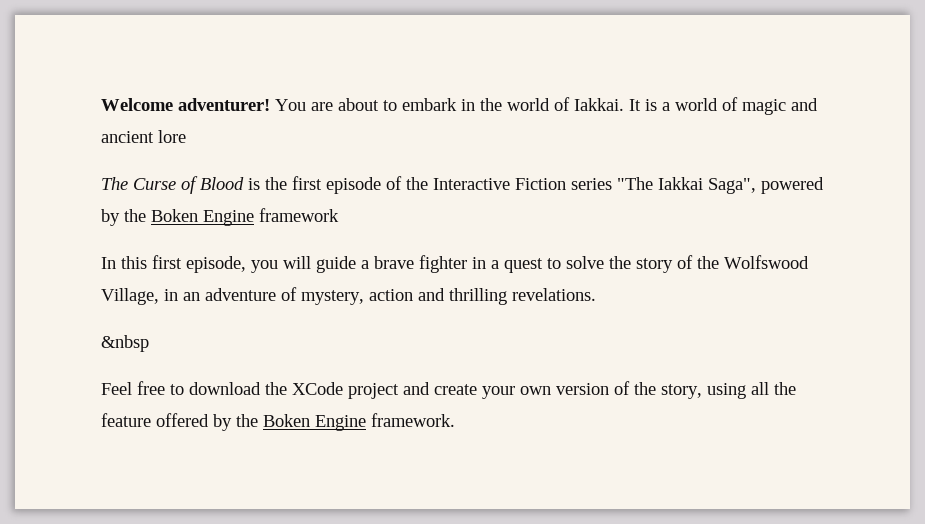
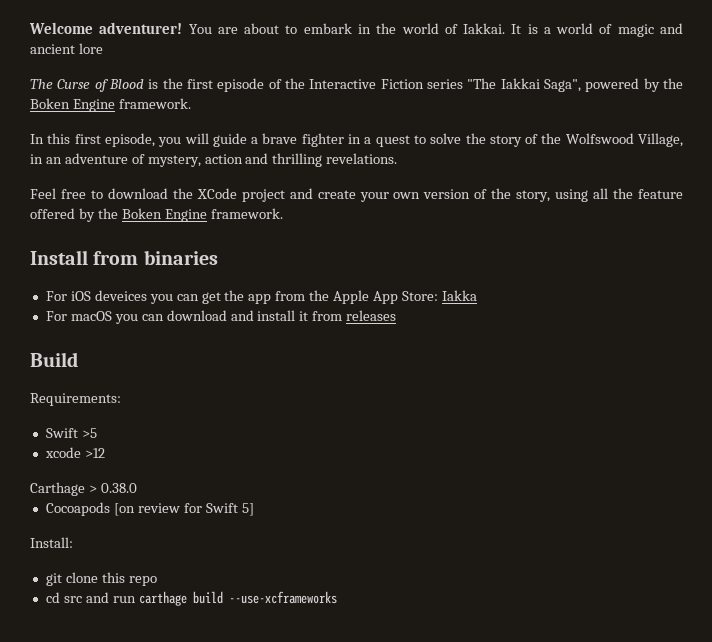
[259,208,339,222] framework -> [118,98,191,109] framework.
[101,335,149,352] // &nbsp -> (398, 158) none
(455, 420) none -> [30,250,218,265] [45,290,477,304] [45,310,397,324] [30,352,78,367] [30,393,121,406] [45,428,97,438] [44,447,105,458] [30,482,137,496] [45,502,254,516] [30,537,73,548] [45,572,157,586] [45,591,337,606] // Install from binaries // For iOS deveices you can get the app from the Apple App Store: Iakka // For macOS you can download and install it from releases // Build // Requirements: // Swift >5 // xcode >12 // Carthage > 0.38.0 // Cocoapods [on review for Swift 5] // Install: // git clone this repo // cd src and run carthage build --use-xcframeworks

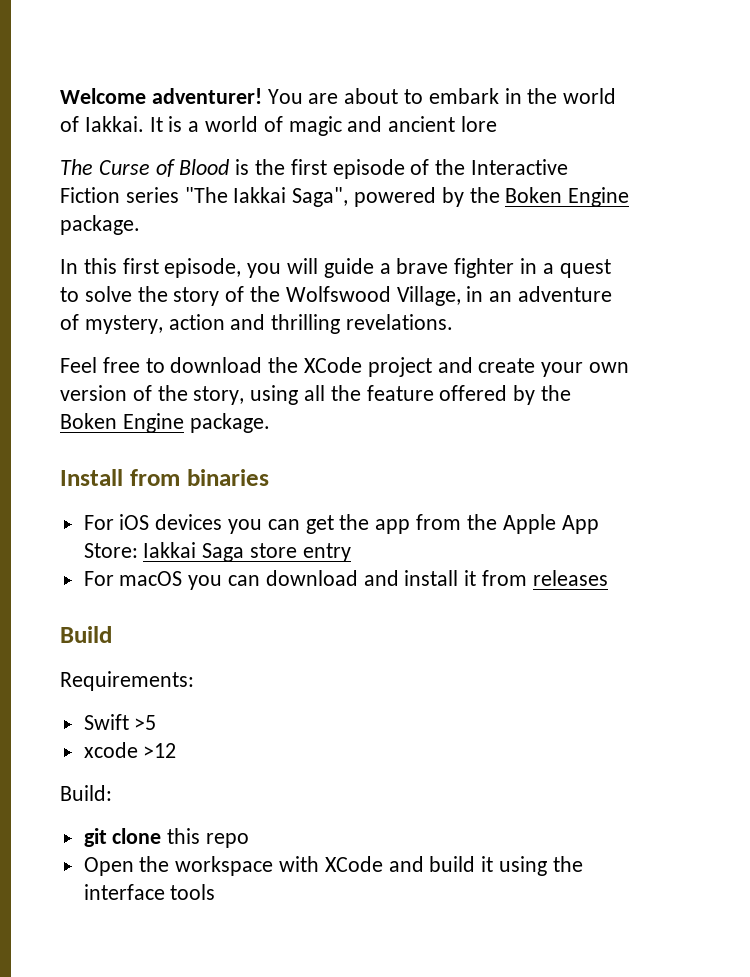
[118,98,191,109] framework. -> [60,215,140,235] package.
[210,208,283,219] framework. -> [189,413,270,433] package.
[94,290,147,301] deveices -> [155,514,223,530] devices
[441,290,477,301] Iakka -> [143,542,351,562] Iakkai Saga store entry
[30,482,137,496] [45,502,254,516] [30,537,73,548] [45,572,157,586] [45,591,337,606] Carthage > 0.38.0 // Cocoapods [on review for Swift 5] // Install: // git clone this repo // cd src and run carthage build --use-xcframeworks -> [60,785,112,801] [83,828,250,848] [83,856,583,876] [83,884,216,900] Build: // git clone this repo // Open the workspace with XCode and build it using the interface tools

